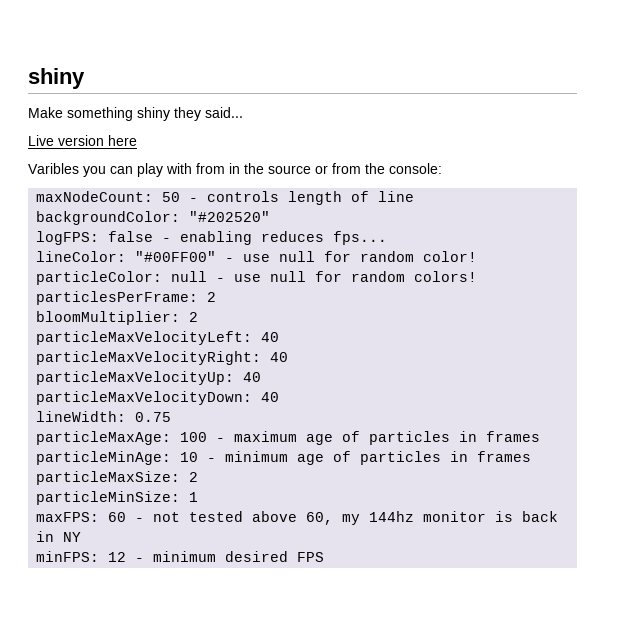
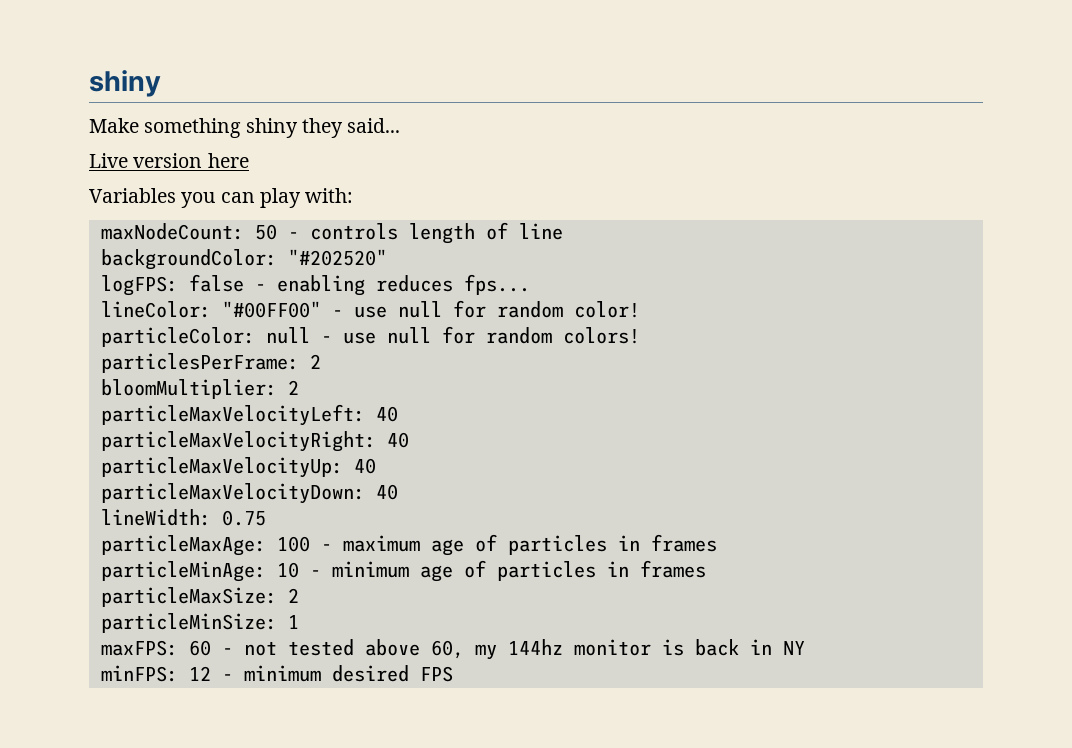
[28,163,79,174] Varibles -> [89,188,176,203] Variables
[166,163,442,174] with from in the source or from the console: -> [305,188,354,203] with:

